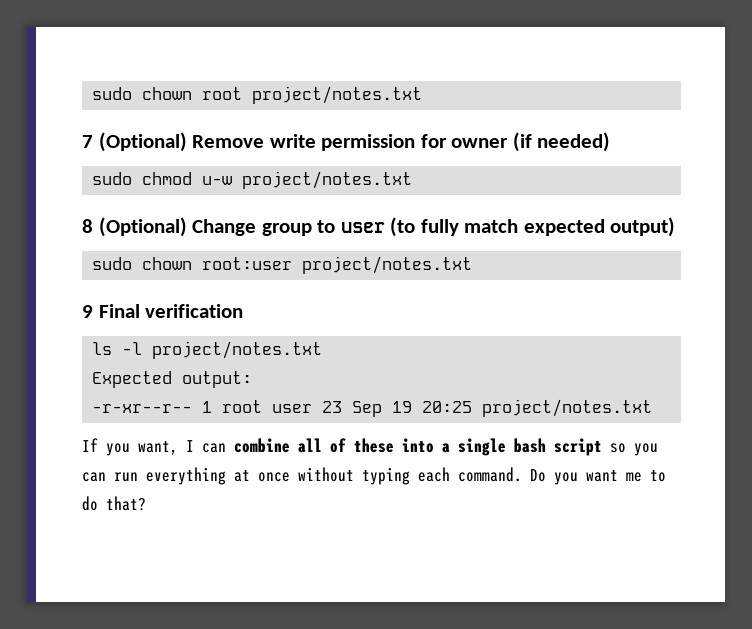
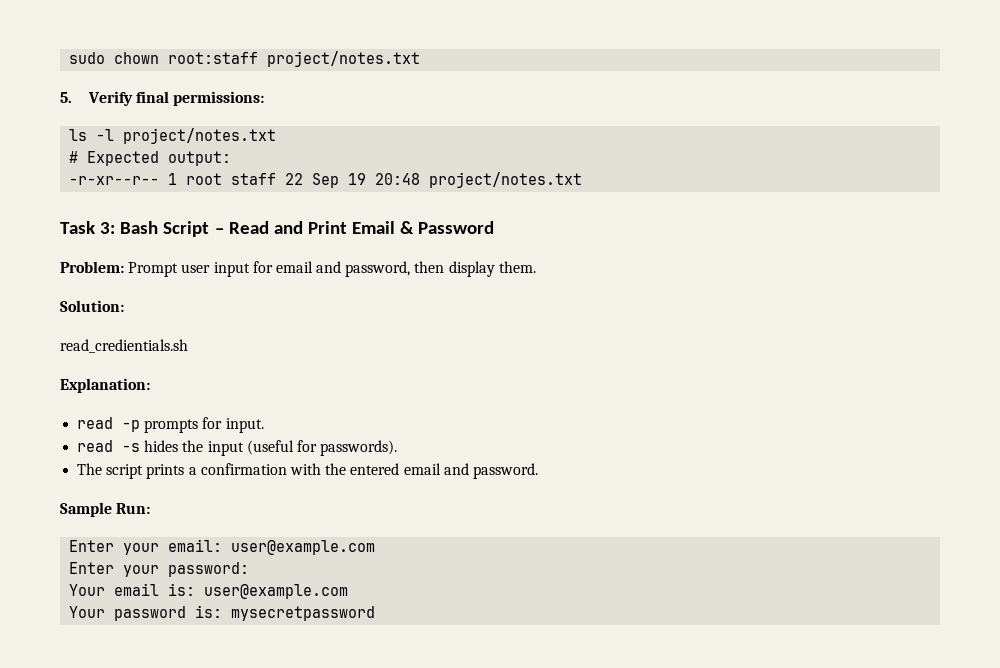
[92,86,423,104] [82,132,611,152] [92,171,413,189] [82,217,676,237] [92,256,473,274] [82,304,244,318] sudo chown root project/notes.txt // 7 (Optional) Remove write permission for owner (if needed) // sudo chmod u-w project/notes.txt // 8 (Optional) Change group to user (to fully match expected output) // sudo chown root:user project/notes.txt // 9 Final verification -> [69,51,421,67] [60,91,265,106] sudo chown root:staff project/notes.txt // 5. Verify final permissions:
(323, 350) none -> [69,151,79,163] #
[272,401,343,413] user 23 -> [231,173,304,185] staff 22
[422,399,653,417] [82,438,658,456] [82,467,666,485] [82,496,146,511] 20:25 project/notes.txt // If you want, I can combine all of these into a single bash script so you can run everything at once without typing each command. Do you want me to do that? -> [375,172,583,188] [60,221,495,237] [60,261,536,277] [60,300,124,312] [60,339,188,353] [60,378,150,393] [77,417,264,433] [77,440,398,456] [77,463,538,479] [60,502,151,517] [69,539,376,555] [69,562,250,577] [69,583,349,599] [69,605,376,621] 20:48 project/notes.txt // Task 3: Bash Script – Read and Print Email & Password // Problem: Prompt user input for email and password, then display them. // Solution: // read_credientials.sh // Explanation: // read -p prompts for input. // read -s hides the input (useful for passwords). // The script prints a confirmation with the entered email and password. // Sample Run: // Enter your email: user@example.com // Enter your password: // Your email is: user@example.com // Your password is: mysecretpassword

